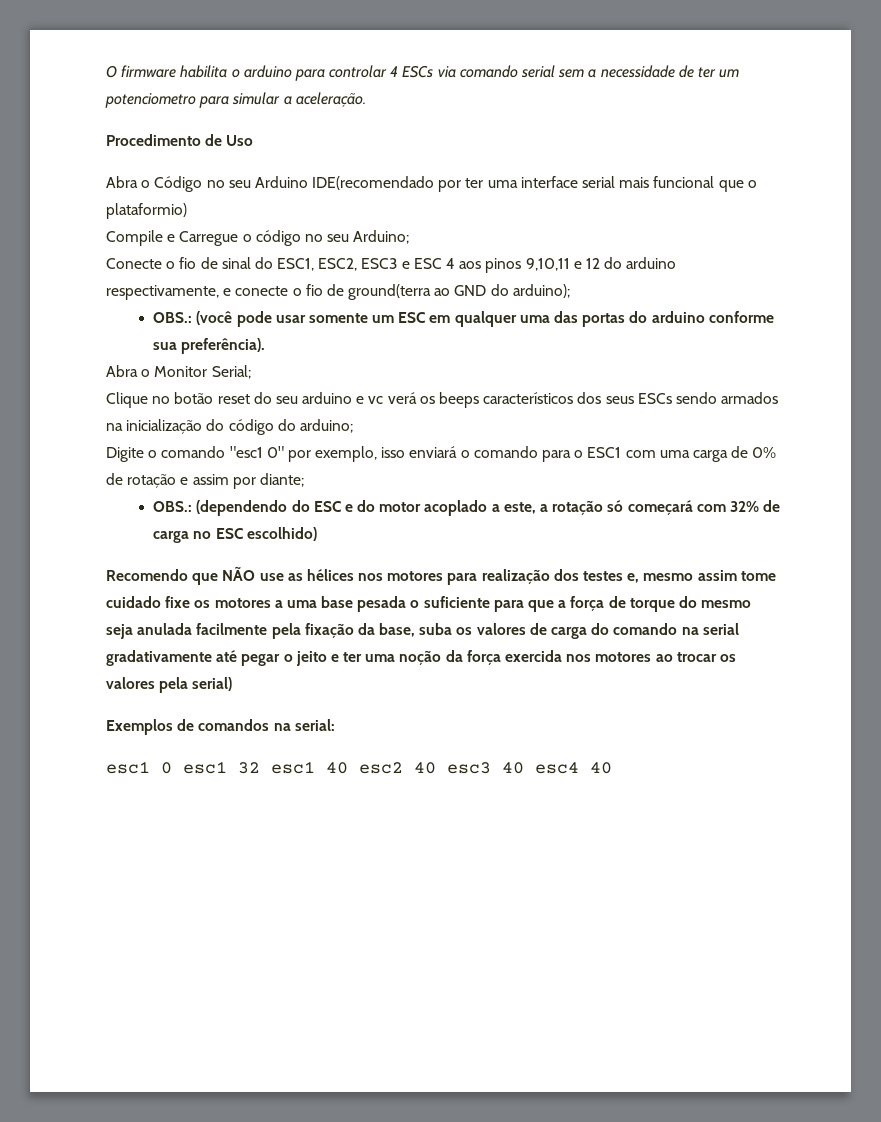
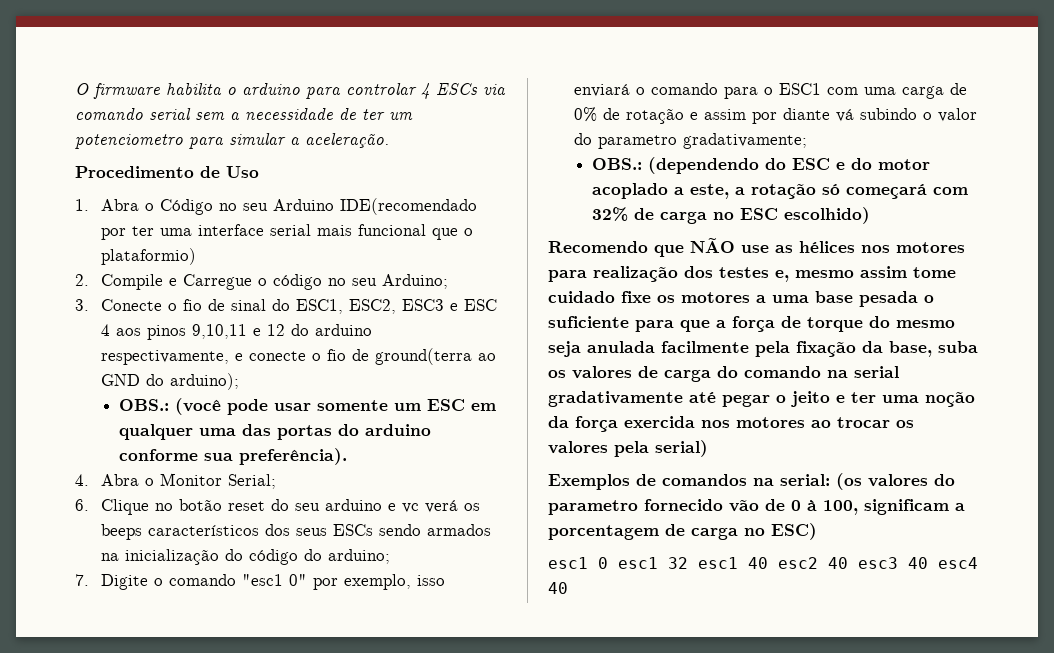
(254, 140) none -> [75,199,89,211] 1.
(187, 211) none -> [75,274,89,286] 2.
(410, 237) none -> [75,299,89,311] 3.
(266, 346) none -> [75,474,89,486] 4.
(251, 372) none -> [75,499,89,511] 6.
(353, 426) none -> [75,574,89,586] 7.
[259,473,304,487] diante; -> [783,108,978,122] [574,133,808,149] diante vá subindo o valor do parametro gradativamente;
(335, 725) none -> [836,473,955,490] [548,499,965,515] [548,523,817,540] (os valores do parametro fornecido vão de 0 à 100, significam a porcentagem de carga no ESC)

